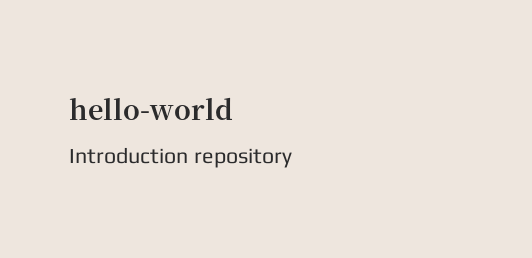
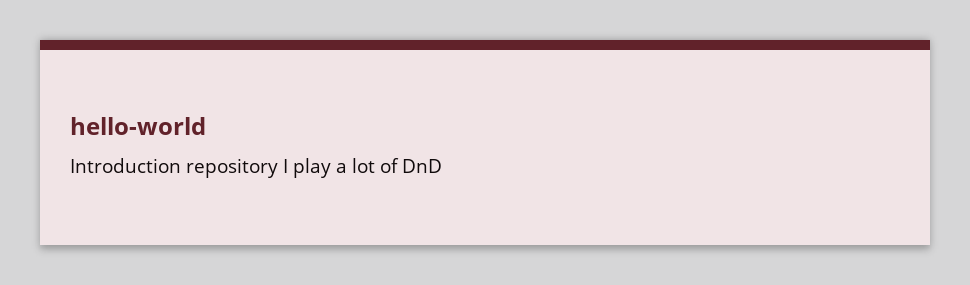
(292, 158) none -> [283,158,442,178] I play a lot of DnD

